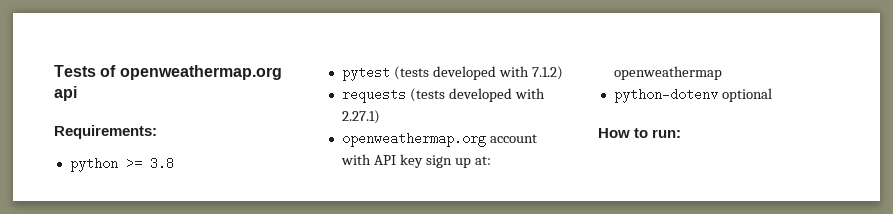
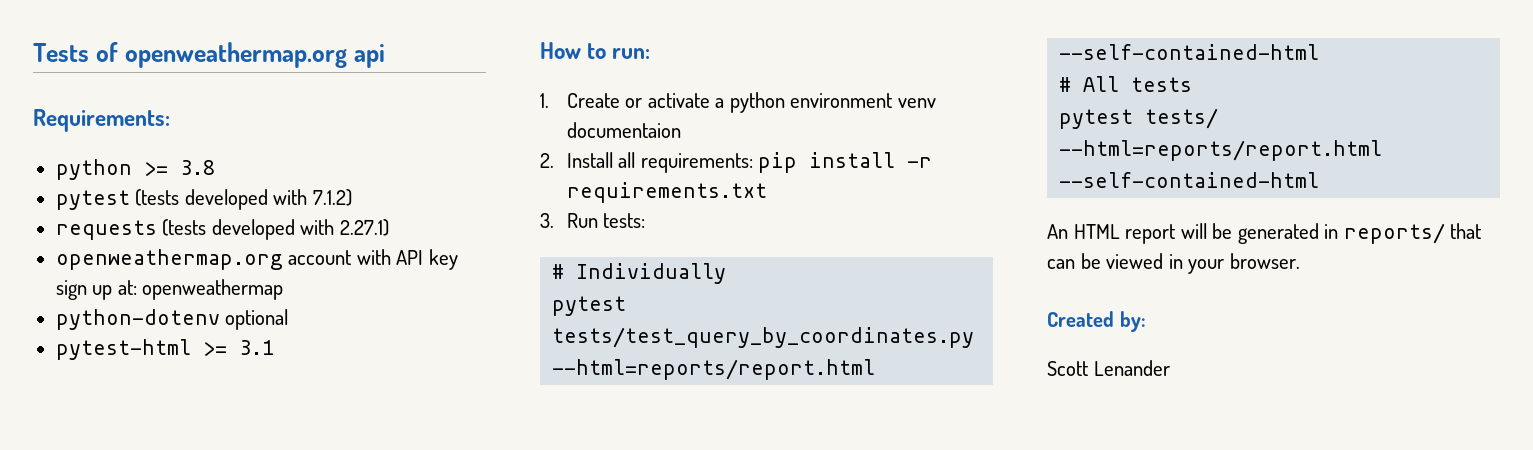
(772, 95) none -> [55,339,274,360] // pytest-html >= 3.1
(682, 133) none -> [540,92,936,113] [566,122,681,138] [540,152,933,173] [566,182,767,203] [540,213,646,228] [552,263,727,284] [552,296,627,316] [552,327,975,348] [552,359,876,380] [1059,44,1320,60] [1059,76,1193,92] [1059,108,1219,129] [1059,140,1383,161] [1059,172,1320,188] [1047,223,1482,244] [1047,253,1300,274] [1047,311,1146,332] [1047,360,1170,376] // 1. Create or activate a python environment venv documentaion // 2. Install all requirements: pip install -r requirements.txt // 3. Run tests: // # Individually // pytest tests/test_query_by_coordinates.py --html=reports/report.html --self-contained-html // # All tests // pytest tests/ --html=reports/report.html --self-contained-html // An HTML report will be generated in reports/ that can be viewed in your browser. // Created by: // Scott Lenander

